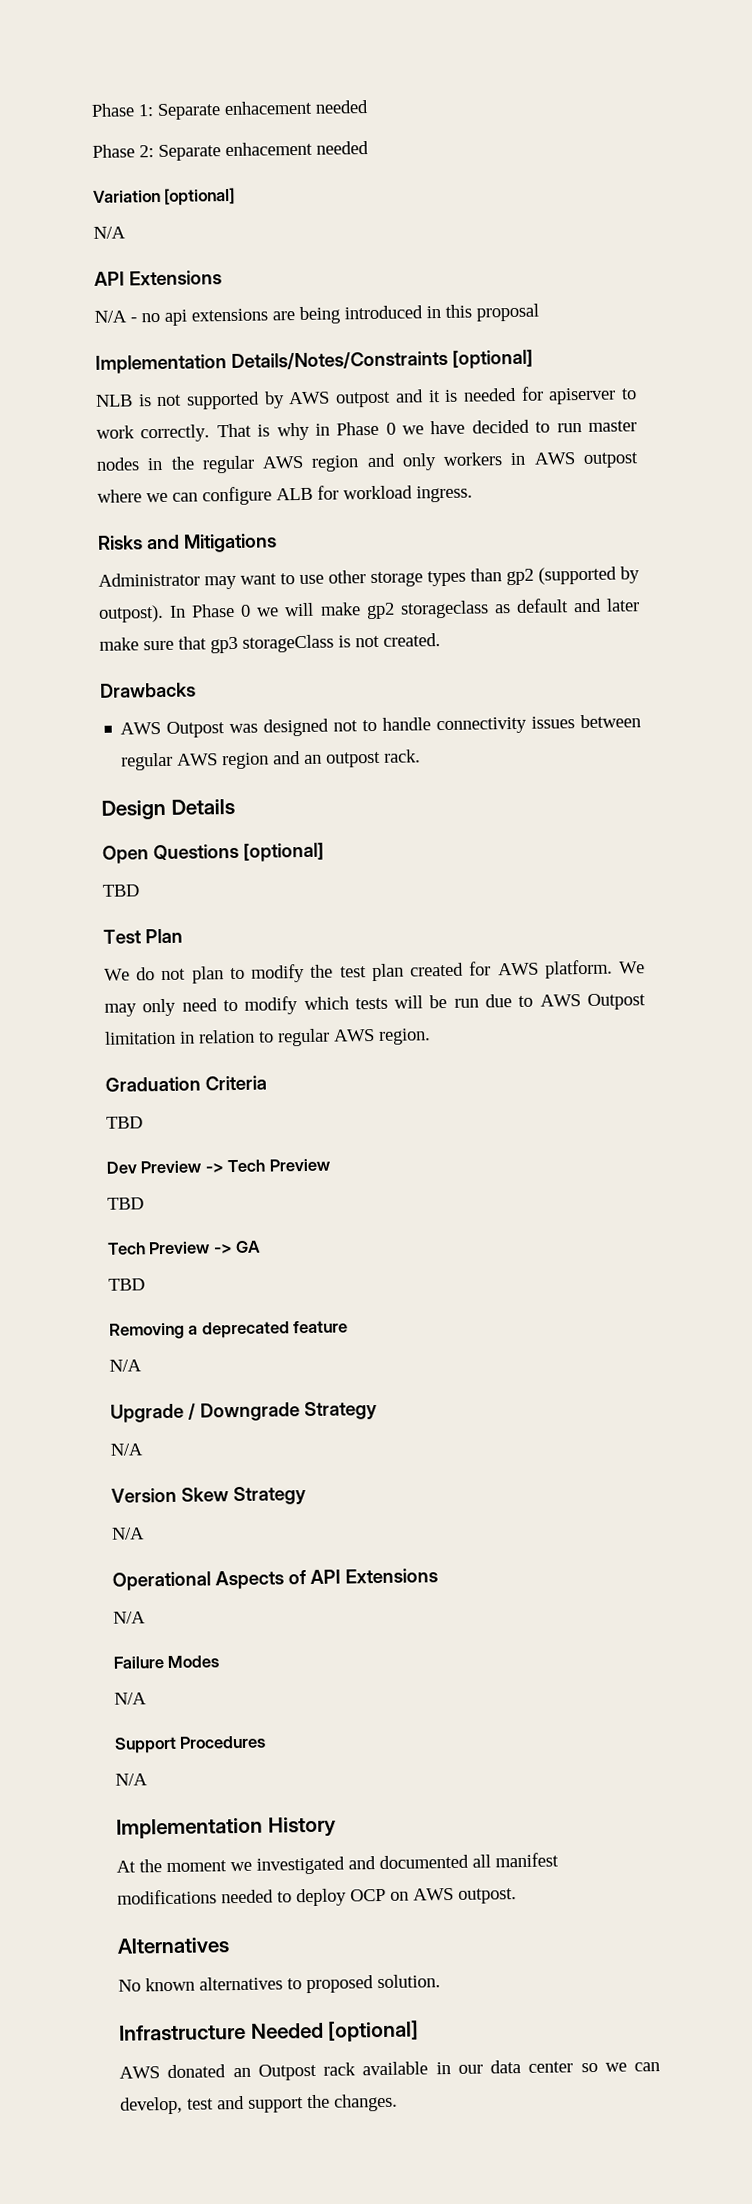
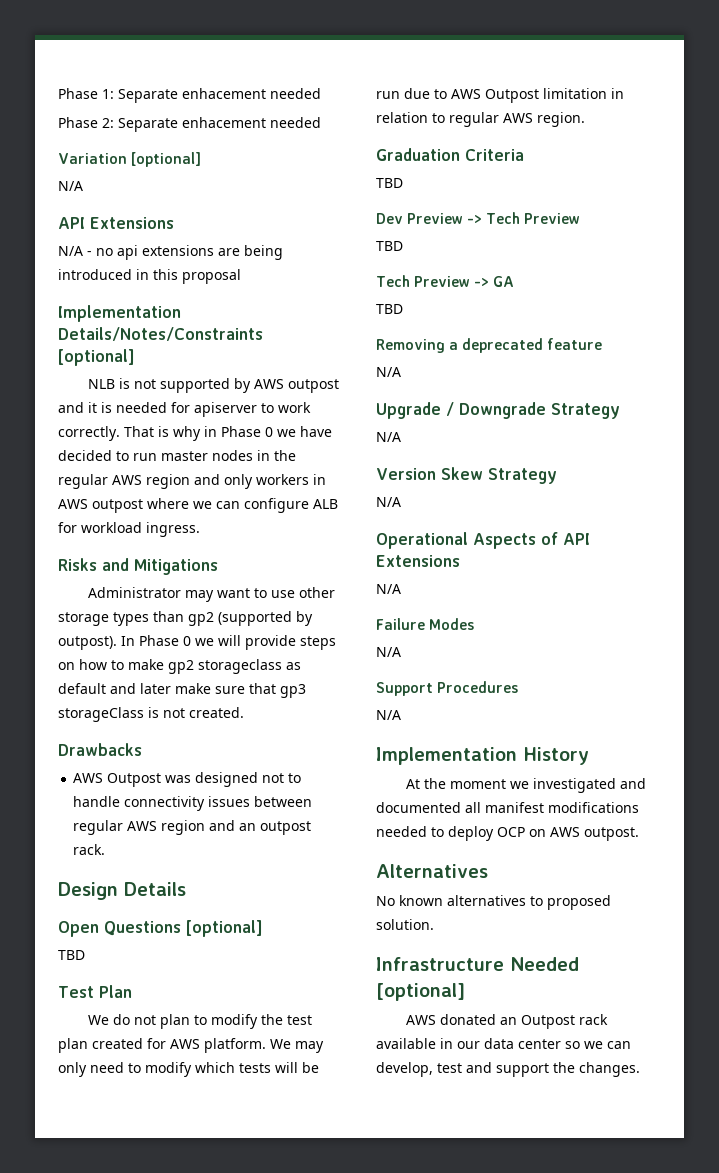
(315, 609) none -> [245,635,336,650] [58,659,124,670] provide steps on how to

